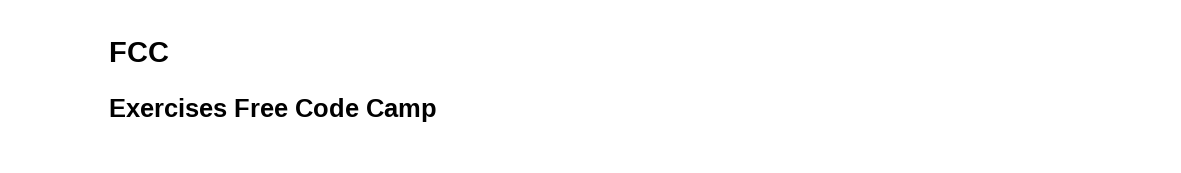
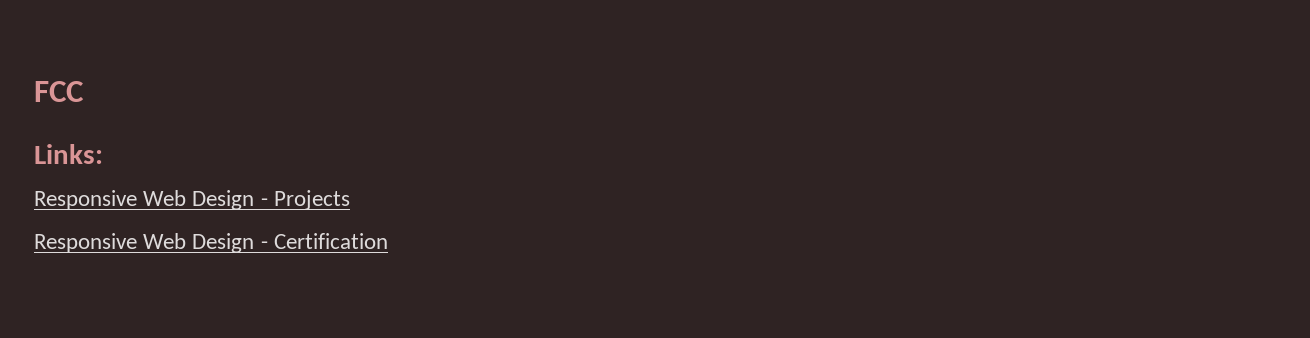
[109,98,437,122] Exercises Free Code Camp -> [34,144,103,164] [34,190,350,210] [34,233,388,253] Links: // Responsive Web Design - Projects // Responsive Web Design - Certification

